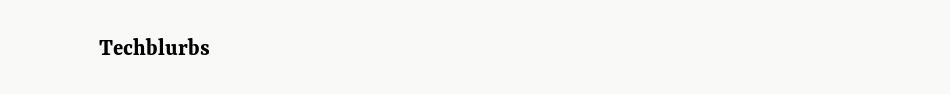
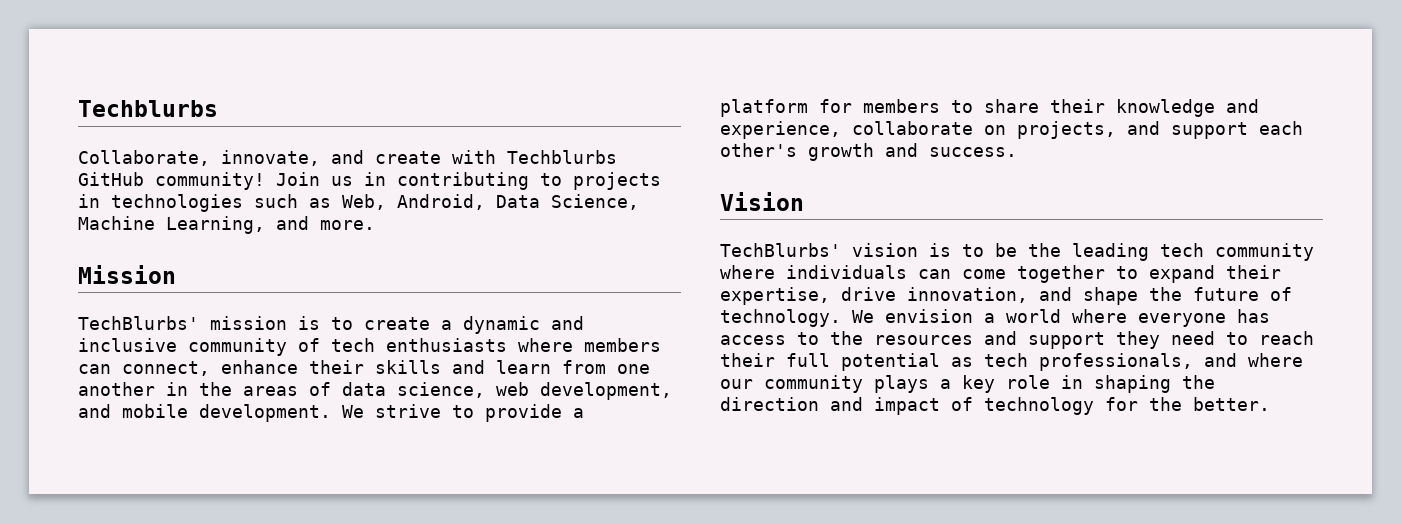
[99,38,210,55] Techblurbs -> [78,100,218,117] [78,150,617,166] [78,172,661,190] [78,194,639,212] [78,216,375,234] [78,265,176,284] [78,316,584,334] [78,338,661,356] [78,360,650,376] [78,382,672,400] [78,404,584,422] [720,99,1259,117] [720,121,1303,139] [720,143,1017,161] [720,192,804,211] [720,243,1314,261] [720,265,1281,283] [720,287,1292,305] [720,309,1270,327] [720,331,1314,349] [720,353,1303,371] [720,375,1215,393] [720,397,1270,415] Techblurbs // Collaborate, innovate, and create with Techblurbs GitHub community! Join us in contributing to projects in technologies such as Web, Android, Data Science, Machine Learning, and more. // Mission // TechBlurbs' mission is to create a dynamic and inclusive community of tech enthusiasts where members can connect, enhance their skills and learn from one another in the areas of data science, web development, and mobile development. We strive to provide a platform for members to share their knowledge and experience, collaborate on projects, and support each other's growth and success. // Vision // TechBlurbs' vision is to be the leading tech community where individuals can come together to expand their expertise, drive innovation, and shape the future of technology. We envision a world where everyone has access to the resources and support they need to reach their full potential as tech professionals, and where our community plays a key role in shaping the direction and impact of technology for the better.

